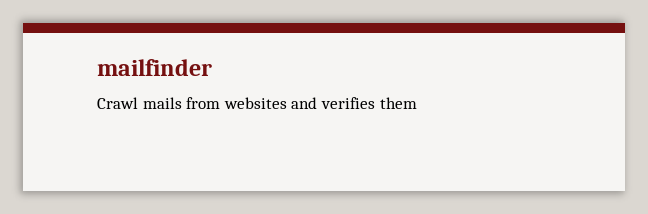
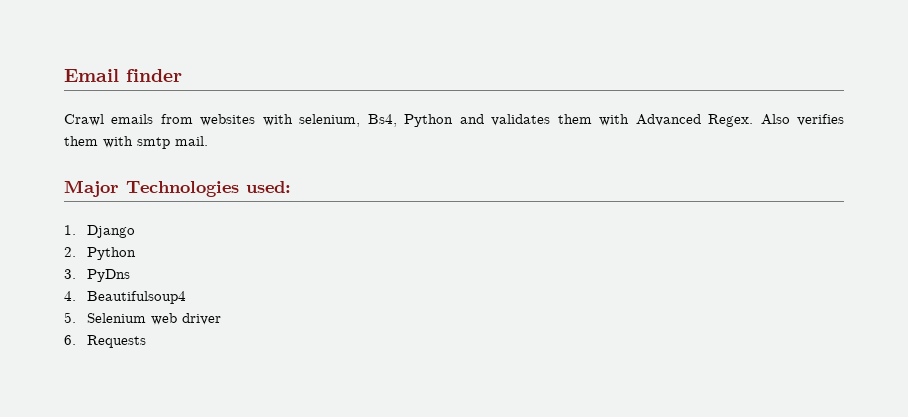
[97,59,212,76] mailfinder -> [64,69,182,82] Email finder
[142,97,182,109] mails -> [111,114,154,124] emails
[291,97,417,109] and verifies them -> [262,114,844,127] [64,136,208,149] [64,180,291,197] [64,225,135,238] [64,247,136,260] [64,269,130,282] [64,291,186,304] [64,312,221,325] [64,335,146,348] with selenium, Bs4, Python and validates them with Advanced Regex. Also verifies them with smtp mail. // Major Technologies used: // 1. Django // 2. Python // 3. PyDns // 4. Beautifulsoup4 // 5. Selenium web driver // 6. Requests

